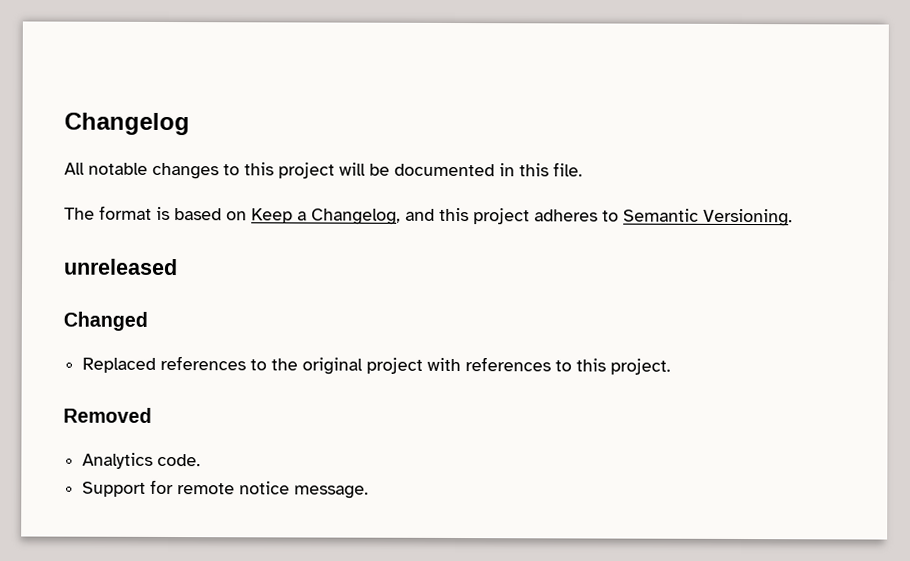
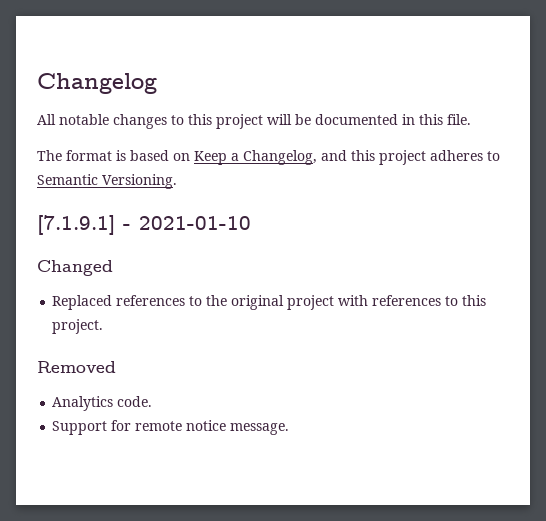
[64,258,178,276] unreleased -> [37,215,251,235] [7.1.9.1] - 2021-01-10

